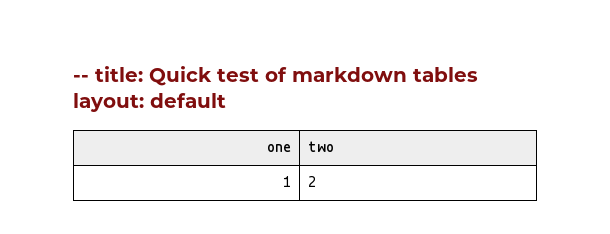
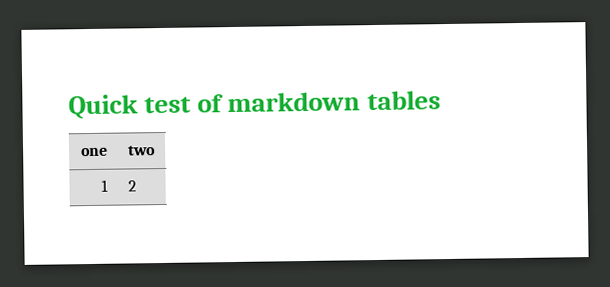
[73,66,143,82] -- title: -> (68, 107) none
[73,93,226,112] layout: default -> (441, 100) none

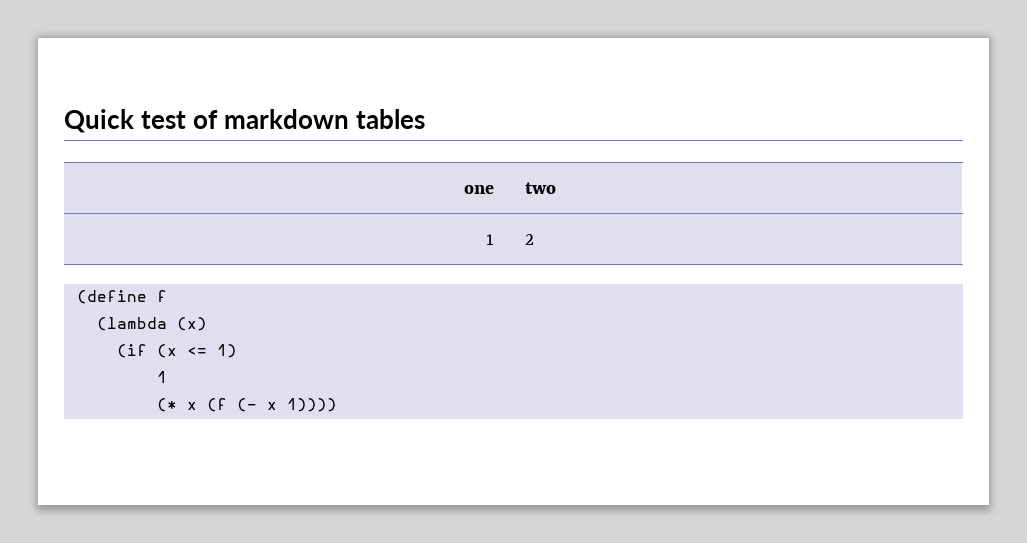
(137, 186) none -> [76,290,167,304] [96,317,207,331] [116,344,237,358] [156,371,167,383] [156,398,337,412] // (define f // (lambda (x) // (if (x <= 1) // 1 // (* x (f (- x 1))))

